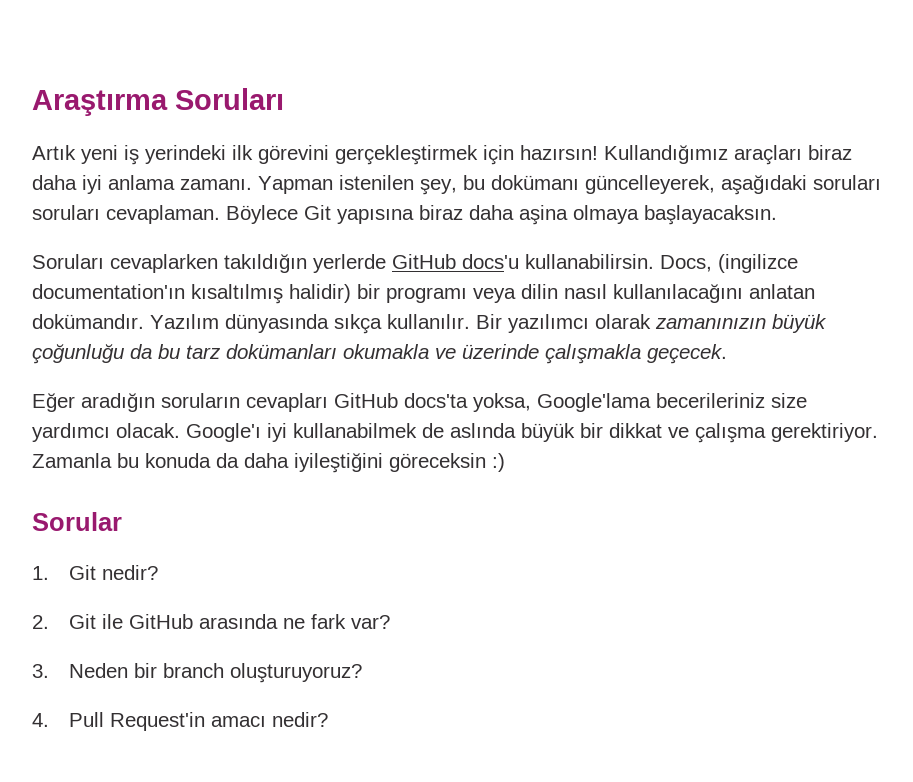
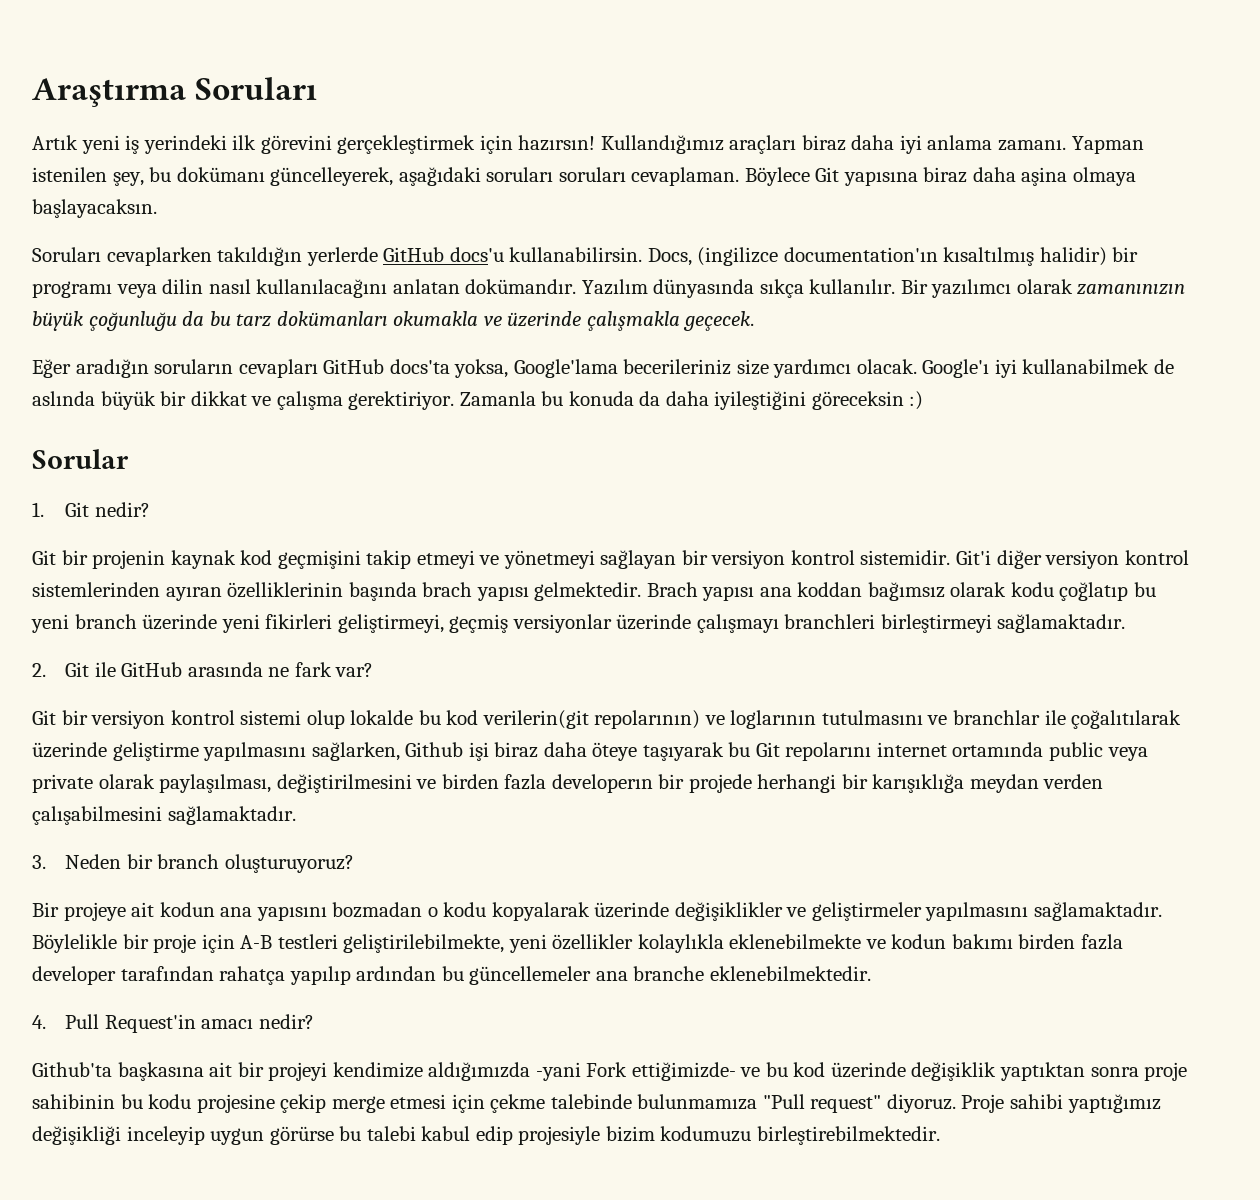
(159, 572) none -> [32,550,1189,569] [32,582,1157,601] [31,614,1126,633] // Git bir projenin kaynak kod geçmişini takip etmeyi ve yönetmeyi sağlayan bir versiyon kontrol sistemidir. Git'i diğer versiyon kontrol sistemlerinden ayıran özelliklerinin başında brach yapısı gelmektedir. Brach yapısı ana koddan bağımsız olarak kodu çoğlatıp bu yeni branch üzerinde yeni fikirleri geliştirmeyi, geçmiş versiyonlar üzerinde çalışmayı branchleri birleştirmeyi sağlamaktadır.
(391, 622) none -> [32,710,1182,729] [32,742,1148,761] [32,774,1104,793] [32,806,296,825] // Git bir versiyon kontrol sistemi olup lokalde bu kod verilerin(git repolarının) ve loglarının tutulmasını ve branchlar ile çoğalıtılarak üzerinde geliştirme yapılmasını sağlarken, Github işi biraz daha öteye taşıyarak bu Git repolarını internet ortamında public veya private olarak paylaşılması, değiştirilmesini ve birden fazla developerın bir projede herhangi bir karışıklığa meydan verden çalışabilmesini sağlamaktadır.
(363, 673) none -> [32,902,1163,921] [32,934,1124,953] [32,966,871,985] // Bir projeye ait kodun ana yapısını bozmadan o kodu kopyalarak üzerinde değişiklikler ve geliştirmeler yapılmasını sağlamaktadır. Böylelikle bir proje için A-B testleri geliştirilebilmekte, yeni özellikler kolaylıkla eklenebilmekte ve kodun bakımı birden fazla developer tarafından rahatça yapılıp ardından bu güncellemeler ana branche eklenebilmektedir.
(329, 719) none -> [32,1062,1188,1081] [32,1094,1161,1113] [32,1126,940,1145] // Github'ta başkasına ait bir projeyi kendimize aldığımızda -yani Fork ettiğimizde- ve bu kod üzerinde değişiklik yaptıktan sonra proje sahibinin bu kodu projesine çekip merge etmesi için çekme talebinde bulunmamıza "Pull request" diyoruz. Proje sahibi yaptığımız değişikliği inceleyip uygun görürse bu talebi kabul edip projesiyle bizim kodumuzu birleştirebilmektedir.

